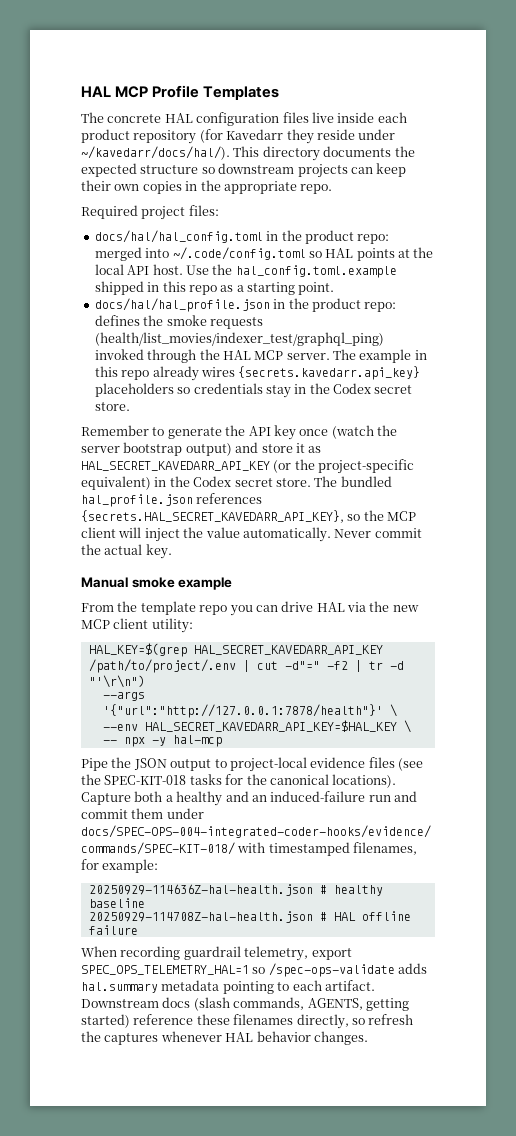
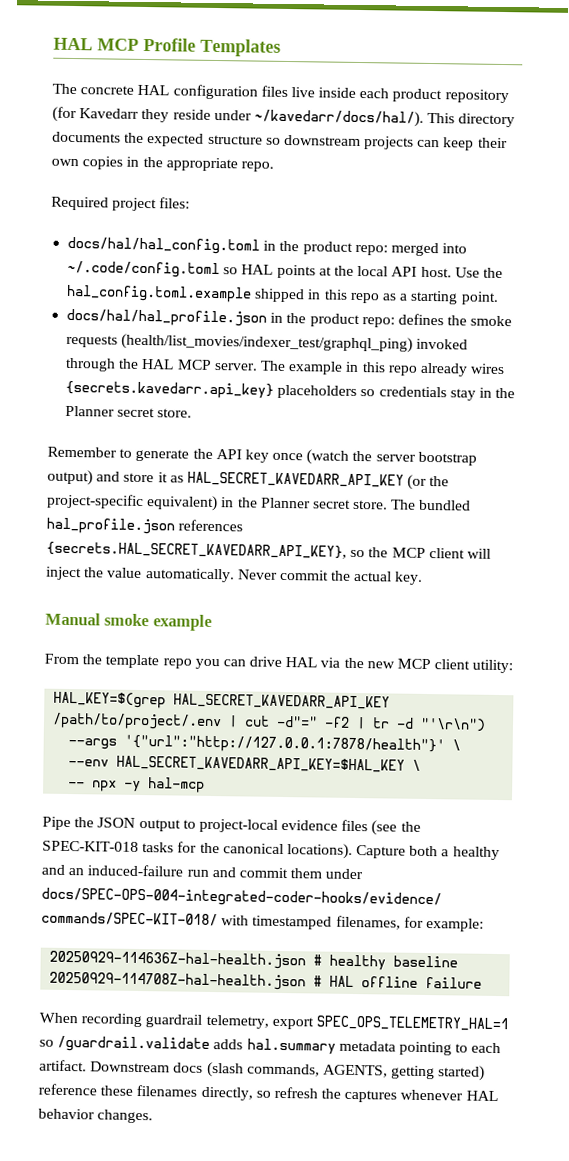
[333,383,371,394] Codex -> [65,405,116,417] Planner
[193,476,232,487] Codex -> [260,497,311,509] Planner
[268,963,395,977] /spec-ops-validate -> [57,1035,211,1054] /guardrail.validate

